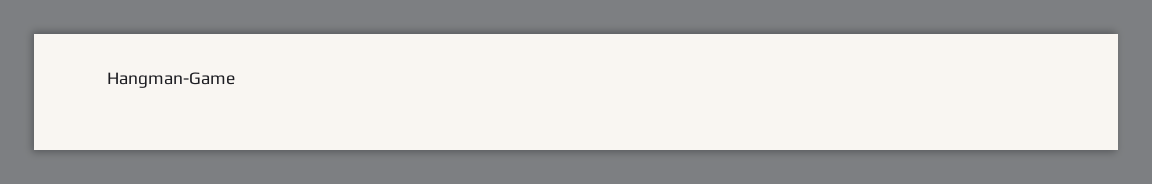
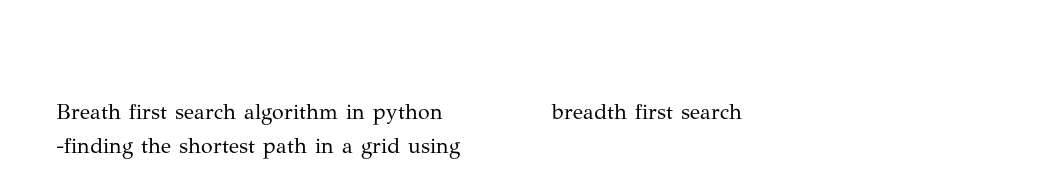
[107,72,235,88] Hangman-Game -> [56,104,443,125] [56,138,461,159] [551,104,742,119] Breath first search algorithm in python -finding the shortest path in a grid using breadth first search

